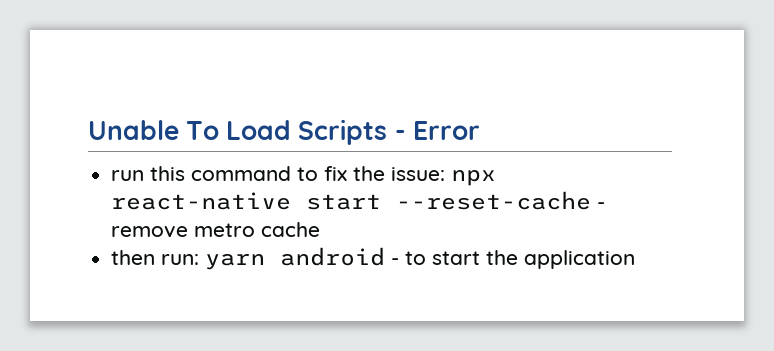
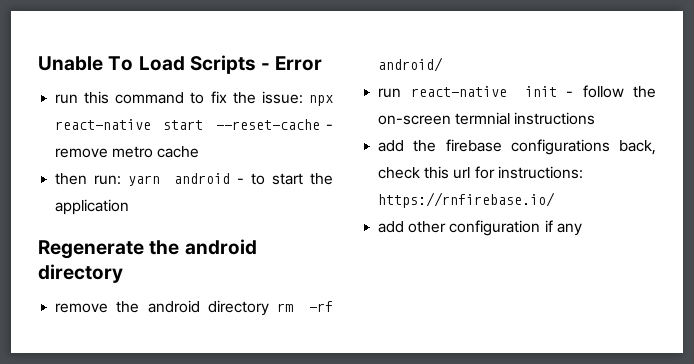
(636, 259) none -> [38,239,257,259] [38,264,123,283] [55,300,333,316] [378,57,444,72] [378,85,656,98] [378,112,596,125] [378,139,656,155] [378,166,583,179] [378,192,556,208] [378,220,582,236] // Regenerate the android directory // remove the android directory rm -rf android/ // run react-native init - follow the on-screen termnial instructions // add the firebase configurations back, check this url for instructions: https://rnfirebase.io/ // add other configuration if any

